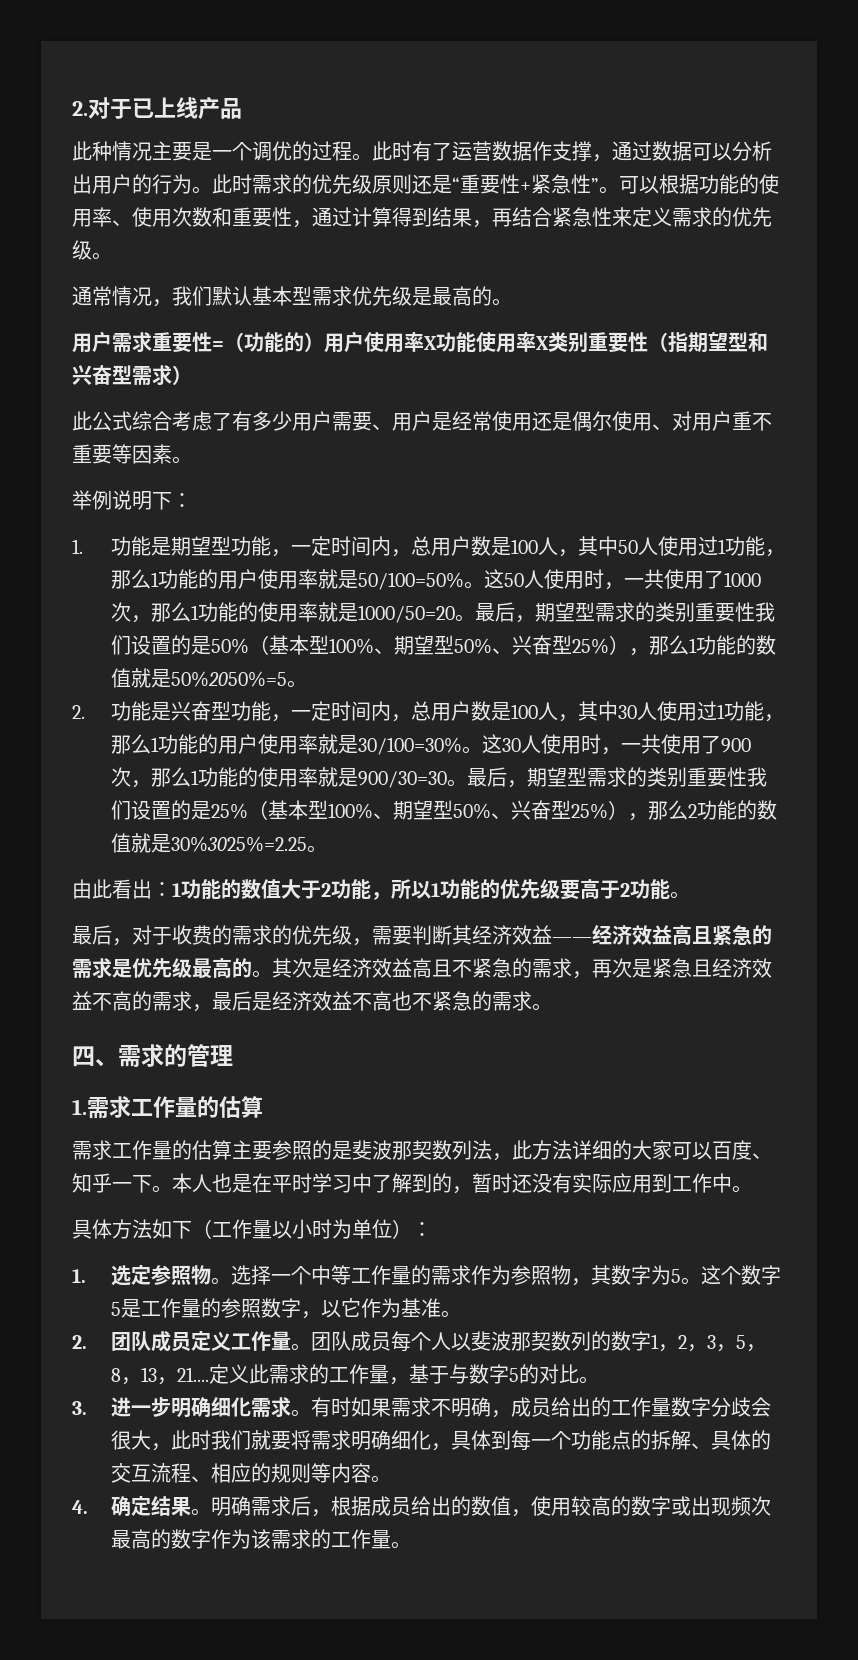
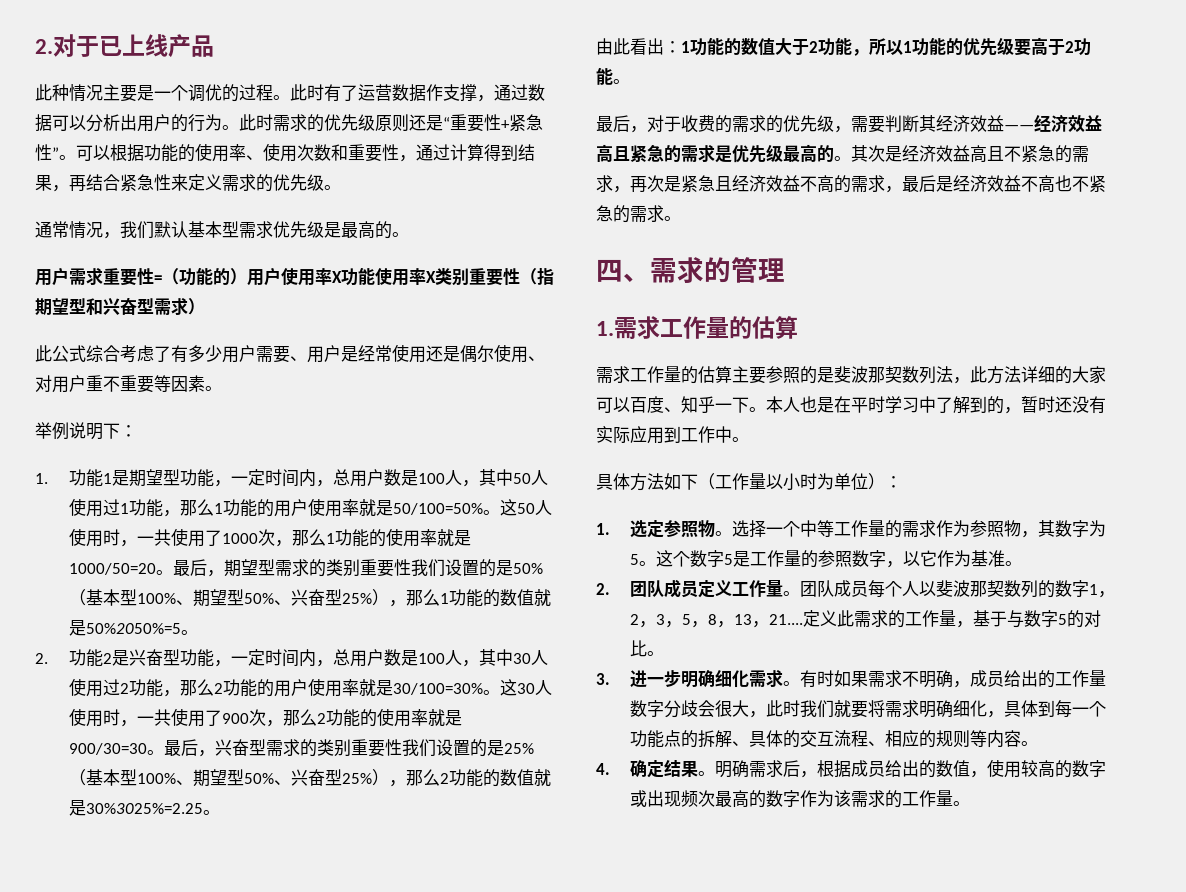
(152, 546) none -> [102,473,112,484] 1
(152, 711) none -> [102,653,112,664] 2
[717,701,785,722] [111,734,160,754] 1功能，那么1 -> [119,679,223,697] 2功能，那么2
[191,770,200,785] 1 -> [316,713,326,724] 2
[527,767,568,787] 期望 -> [214,739,249,756] 兴奋

